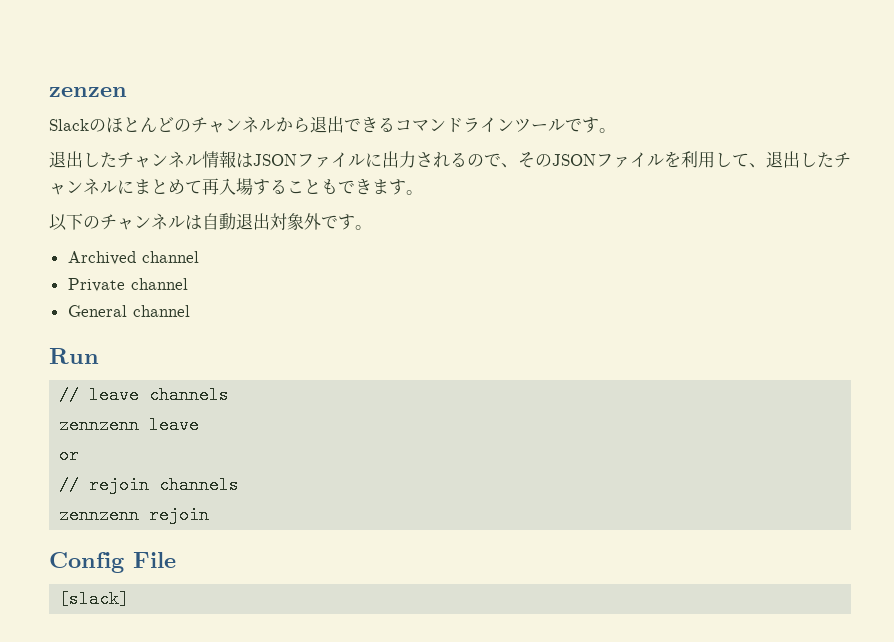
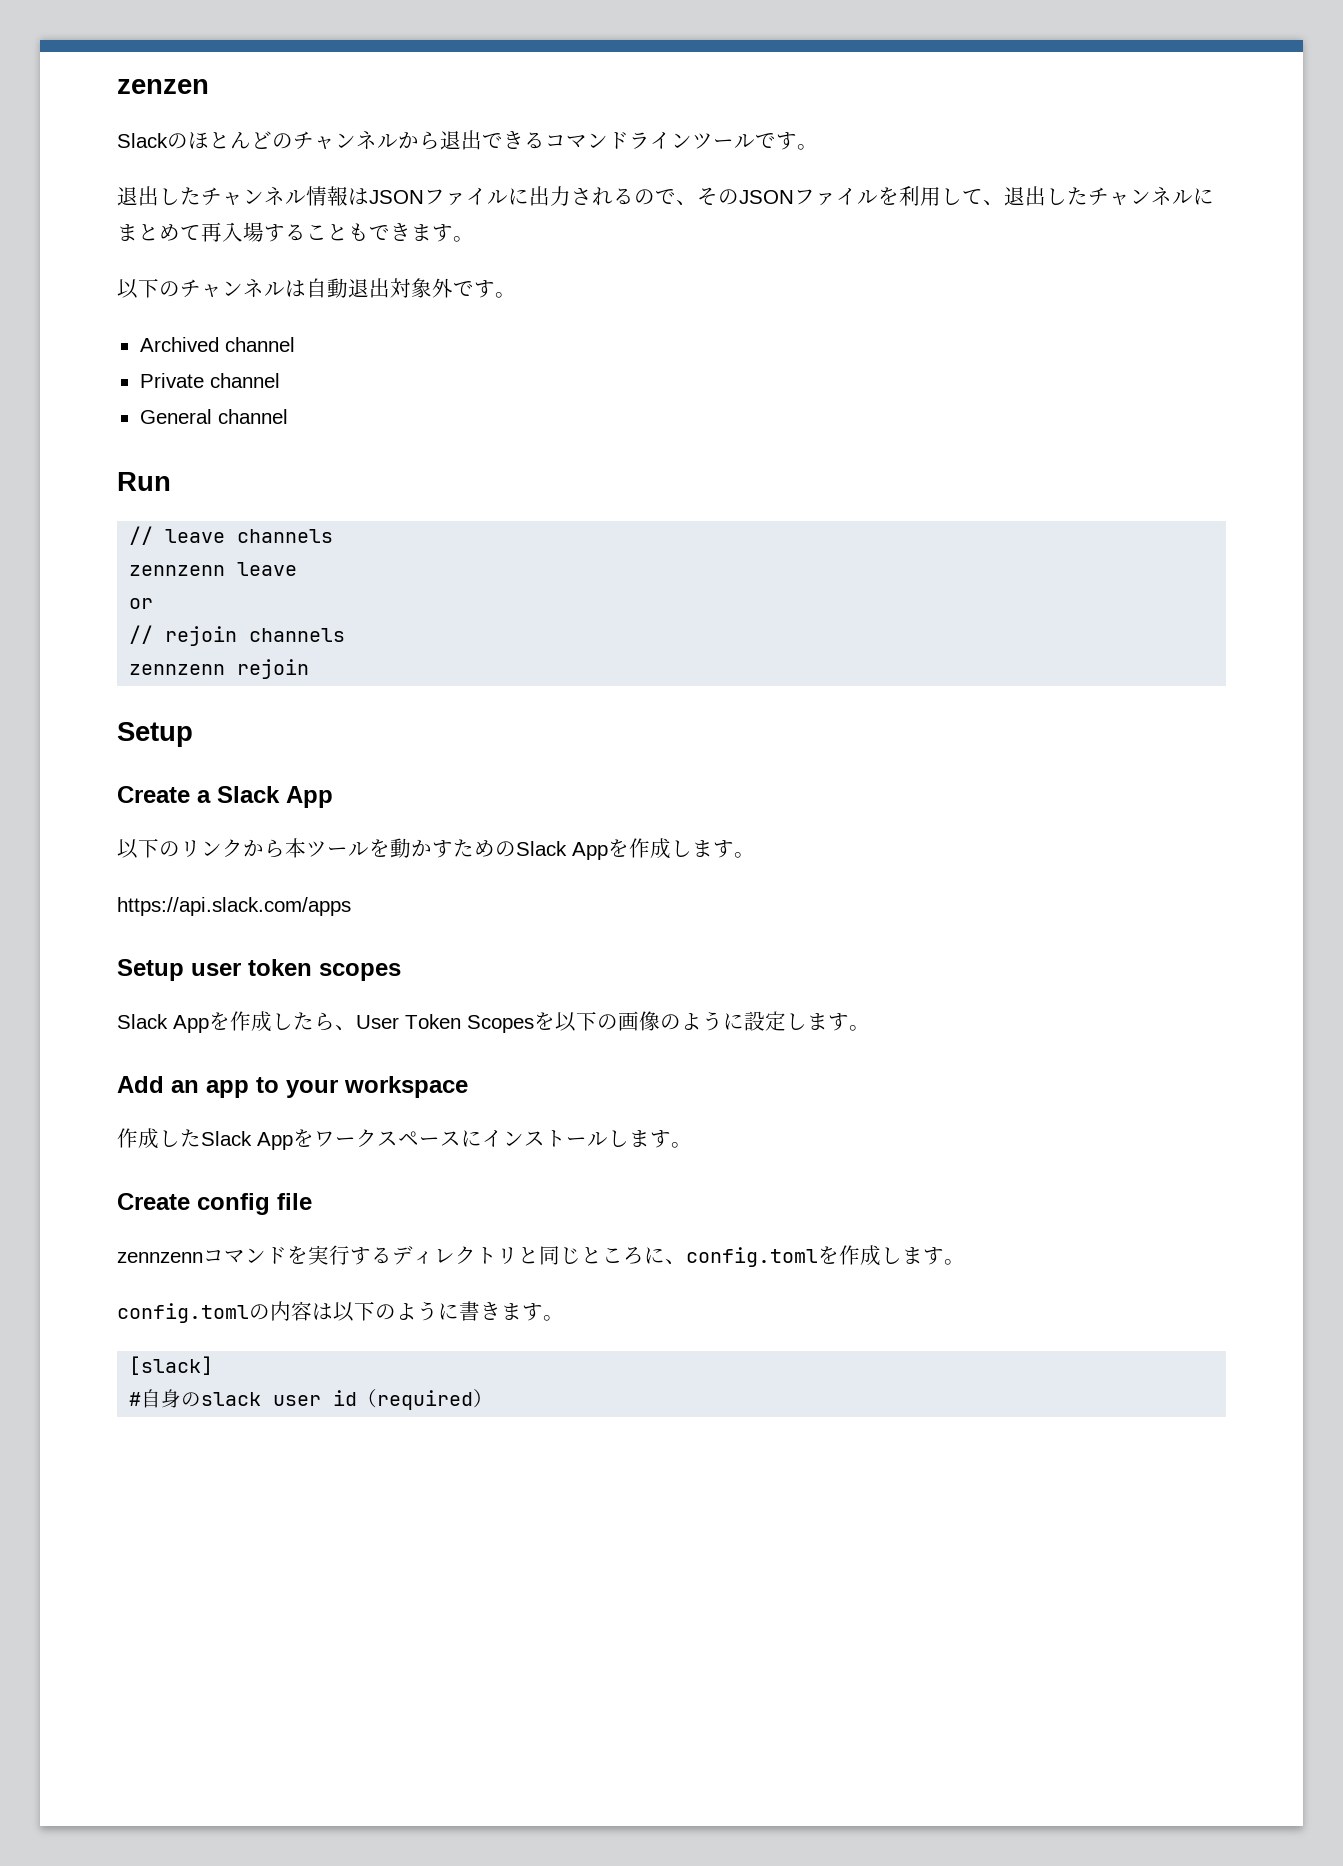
[49,552,176,573] [59,590,130,608] Config File // [slack] -> [117,722,193,747] [117,786,333,808] [117,838,755,860] [117,897,351,916] [117,959,401,981] [117,1011,870,1033] [117,1076,468,1098] [117,1128,692,1150] [117,1193,312,1215] [117,1245,965,1267] [117,1301,564,1323] [129,1356,214,1375] [129,1389,494,1410] Setup // Create a Slack App // 以下のリンクから本ツールを動かすためのSlack Appを作成します。 // https://api.slack.com/apps // Setup user token scopes // Slack Appを作成したら、User Token Scopesを以下の画像のように設定します。 // Add an app to your workspace // 作成したSlack Appをワークスペースにインストールします。 // Create config file // zennzennコマンドを実行するディレクトリと同じところに、config.tomlを作成します。 // config.tomlの内容は以下のように書きます。 // [slack] // #自身のslack user id（required）

